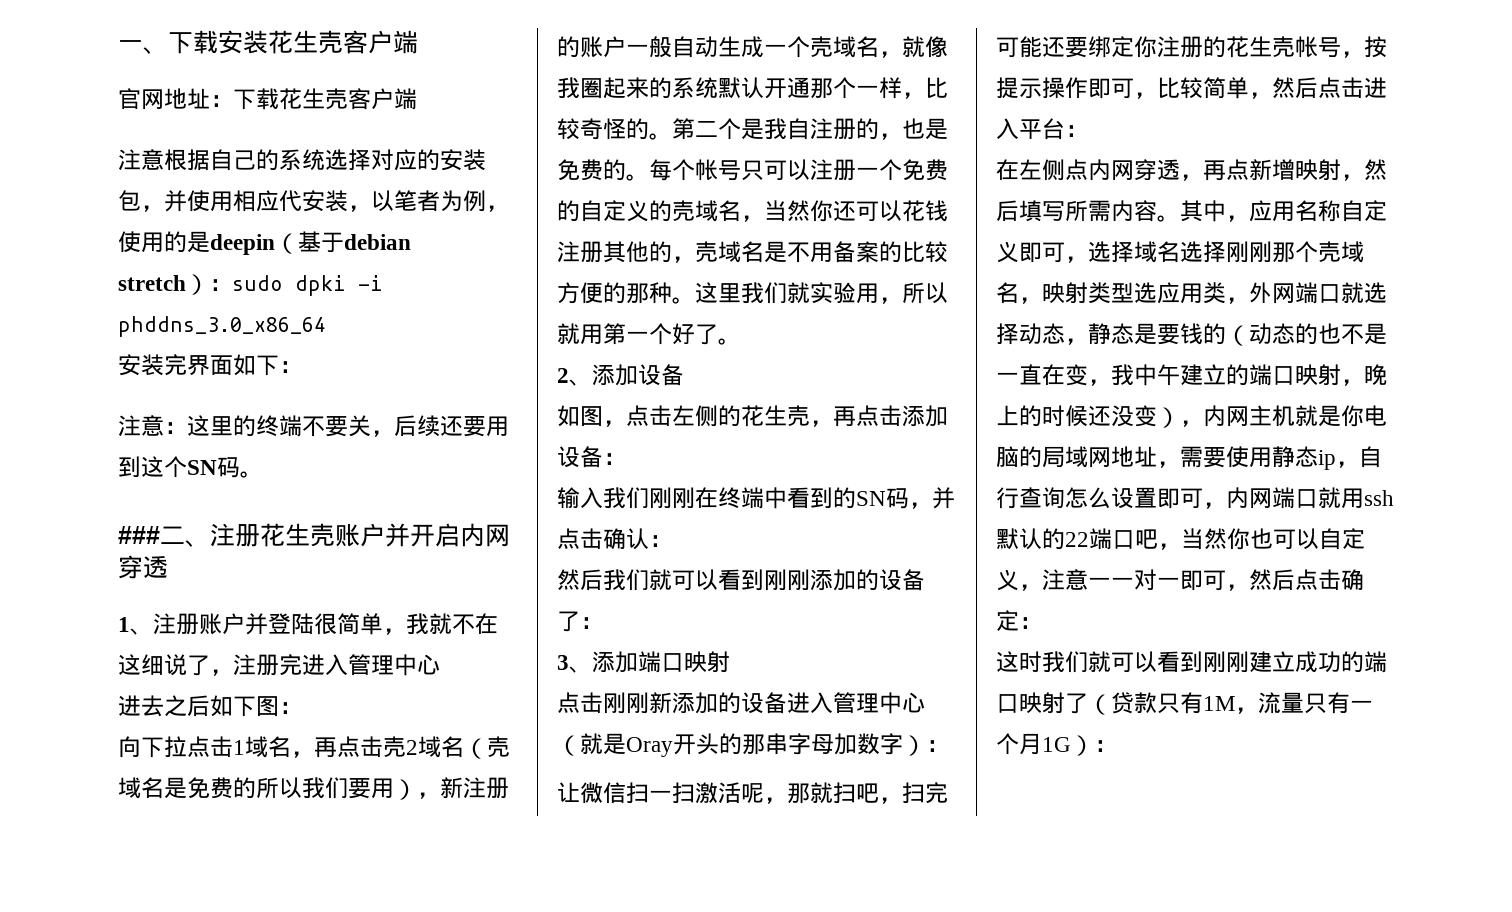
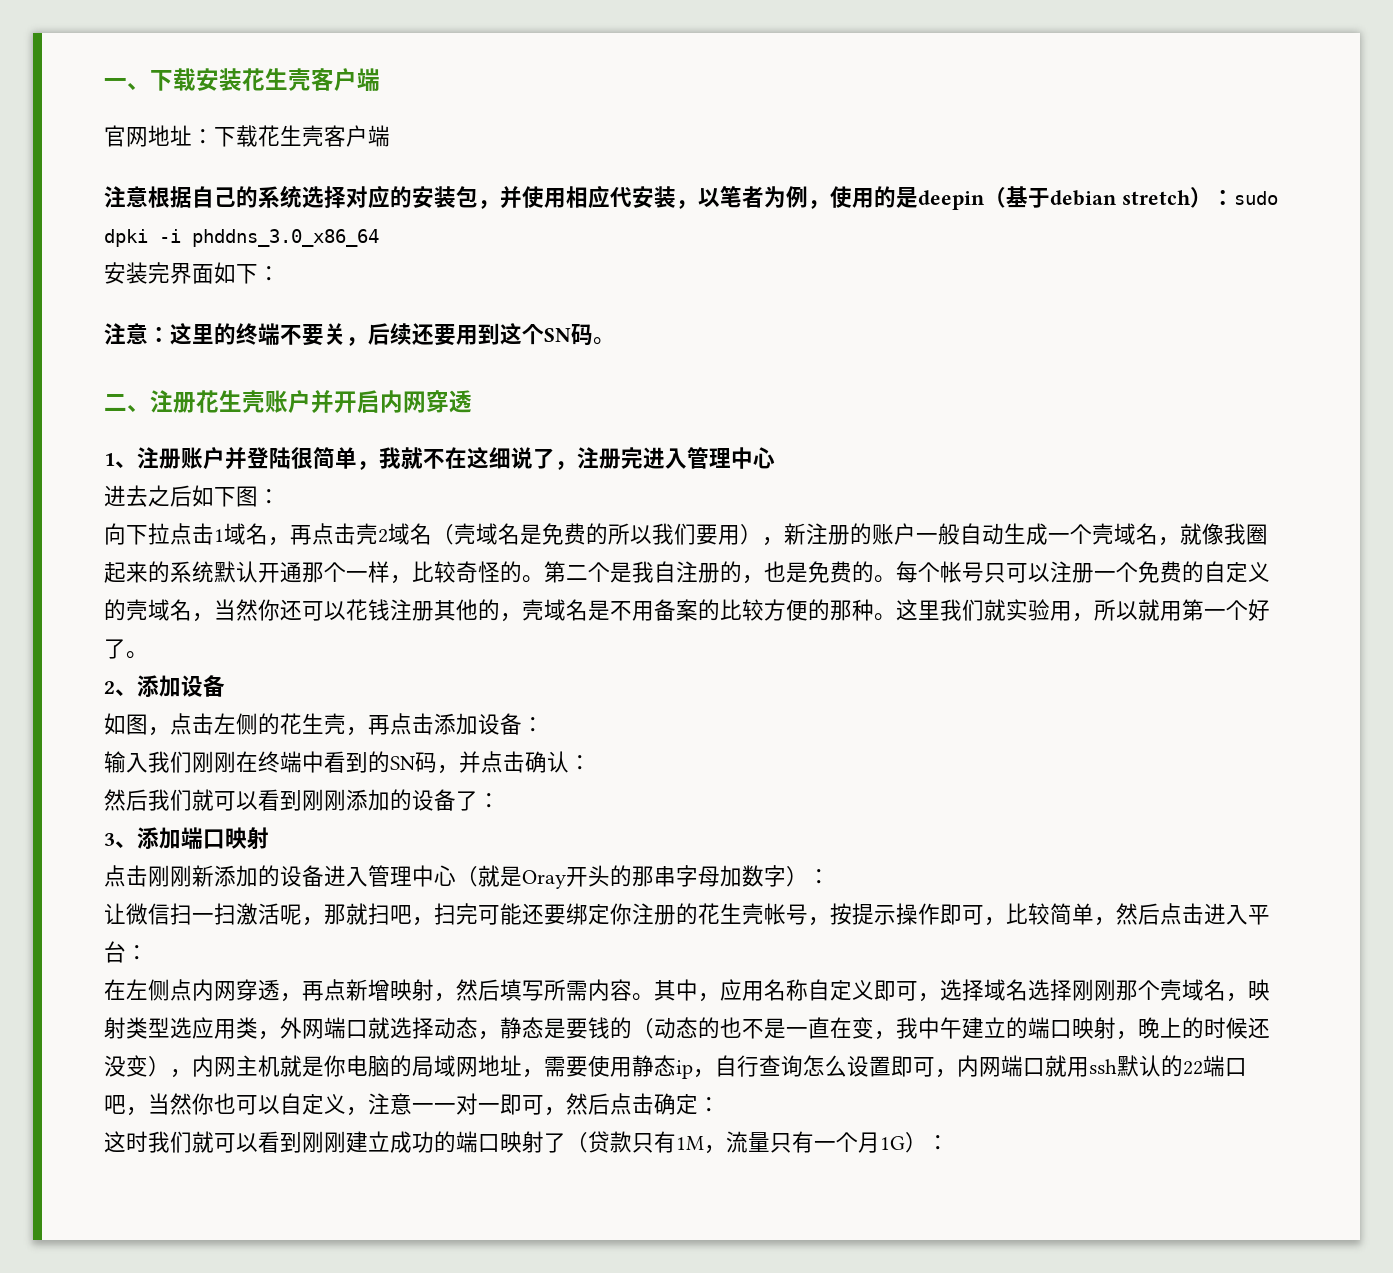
[118,526,160,544] ### -> (615, 341) none

